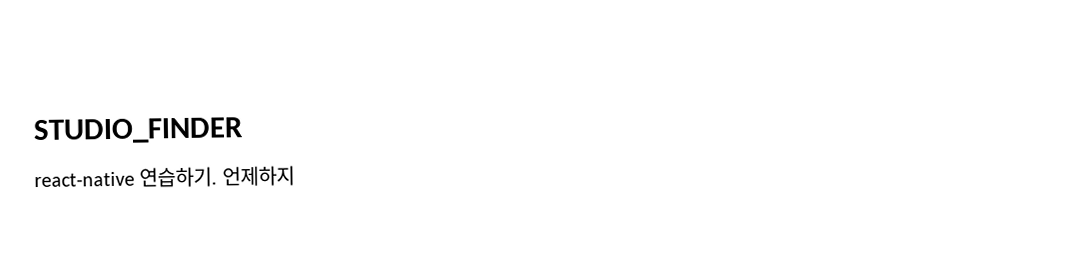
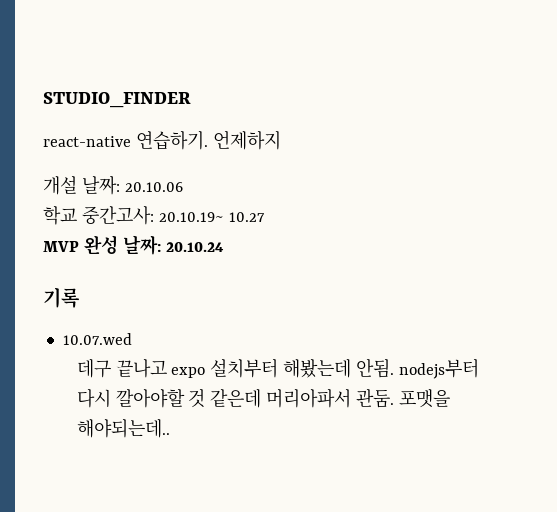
(295, 176) none -> [43,176,183,195] [43,206,265,225] [43,235,224,255] [43,287,80,308] [62,333,132,345] [76,358,479,379] [76,388,450,408] [76,419,170,438] // 개설 날짜: 20.10.06 // 학교 중간고사: 20.10.19~ 10.27 // MVP 완성 날짜: 20.10.24 // 기록 // 10.07.wed // 데구 끝나고 expo 설치부터 해봤는데 안됨. nodejs부터 다시 깔아야할 것 같은데 머리아파서 관둠. 포맷을 해야되는데..

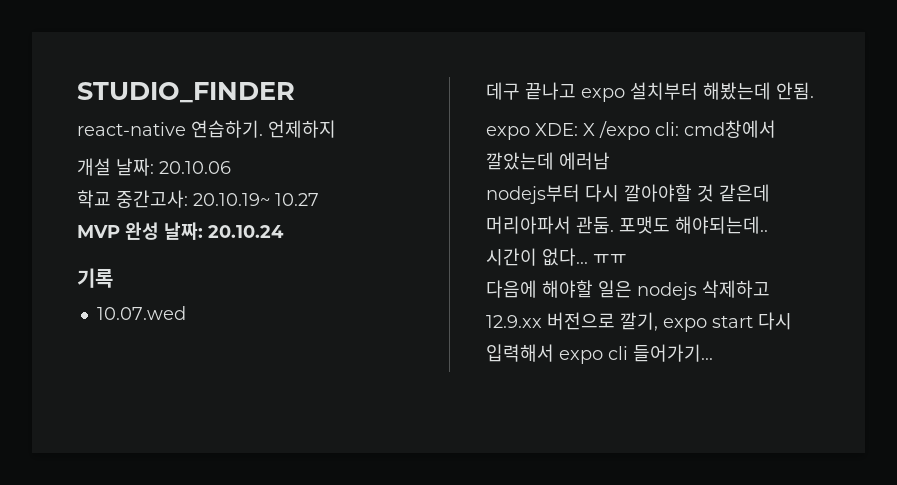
(394, 368) none -> [486,120,777,140] [486,152,611,170] // expo XDE: X /expo cli: cmd창에서 깔았는데 에러남 //
[398,389,450,408] [76,419,170,438] 포맷을 해야되는데.. -> [619,216,769,234] [486,248,628,266] [486,280,771,300] [486,312,793,332] [486,344,714,364] 포맷도 해야되는데.. 시간이 없다... ㅠㅠ // 다음에 해야할 일은 nodejs 삭제하고 12.9.xx 버전으로 깔기, expo start 다시 입력해서 expo cli 들어가기...

